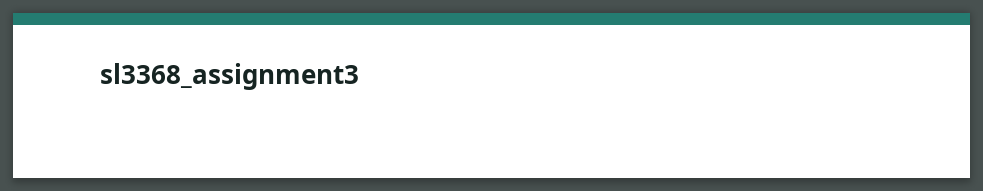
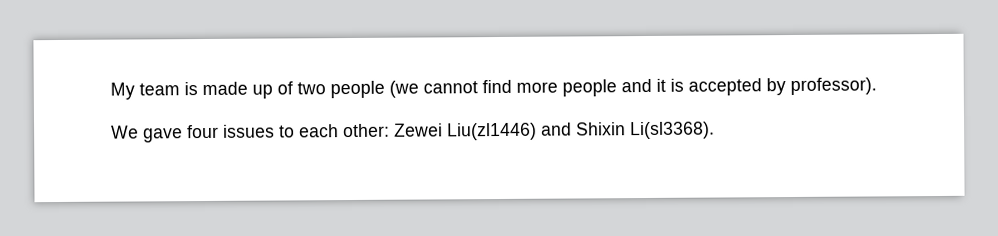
[100,63,359,90] sl3368_assignment3 -> [110,77,877,100] [111,121,715,143] My team is made up of two people (we cannot find more people and it is accepted by professor). // We gave four issues to each other: Zewei Liu(zl1446) and Shixin Li(sl3368).

